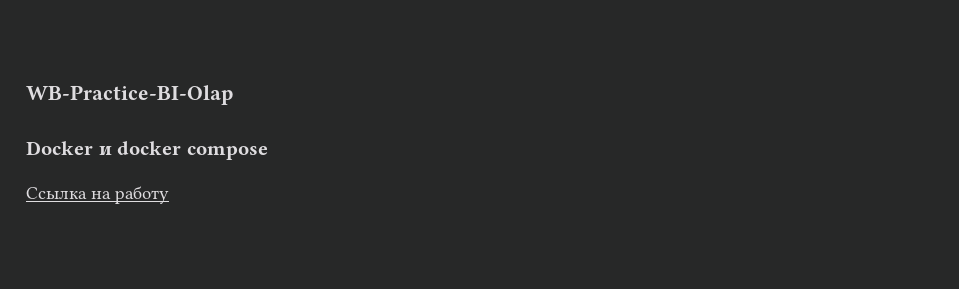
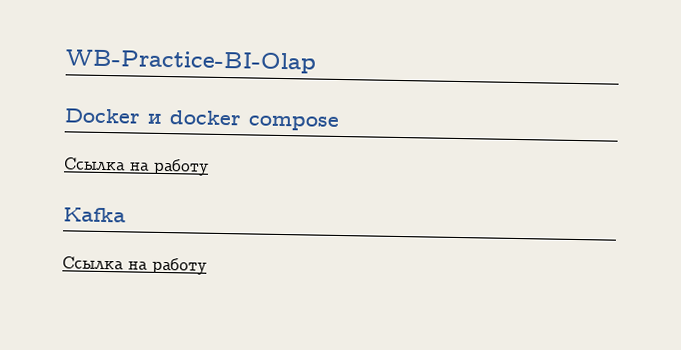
(169, 195) none -> [63,207,126,223] [62,256,207,275] // Kafka // Ссылка на работу

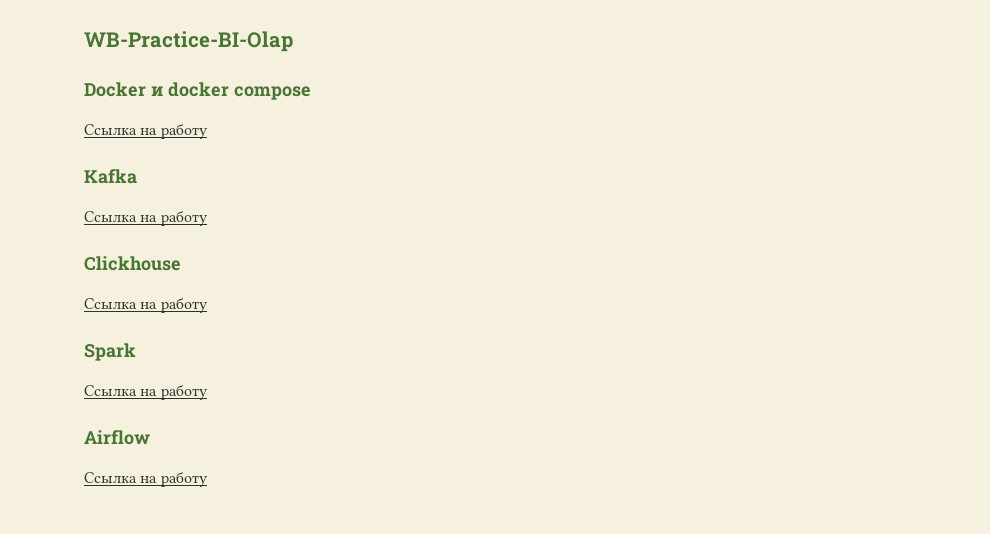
(207, 266) none -> [84,256,181,271] [84,297,208,313] [84,343,136,361] [84,384,208,400] [84,430,150,445] [84,471,208,487] // Clickhouse // Ссылка на работу // Spark // Ссылка на работу // Airflow // Ссылка на работу

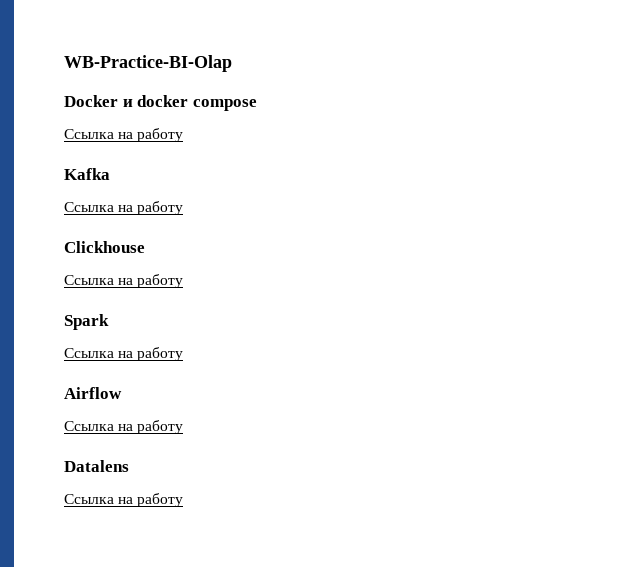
(208, 479) none -> [64,460,129,472] [64,493,184,507] // Datalens // Ссылка на работу

